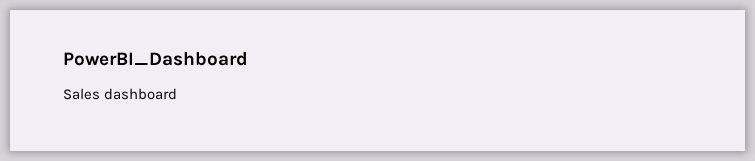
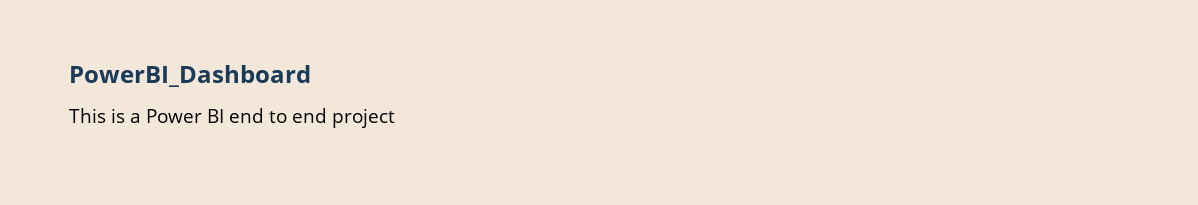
[63,88,178,100] Sales dashboard -> [69,108,395,128] This is a Power BI end to end project

